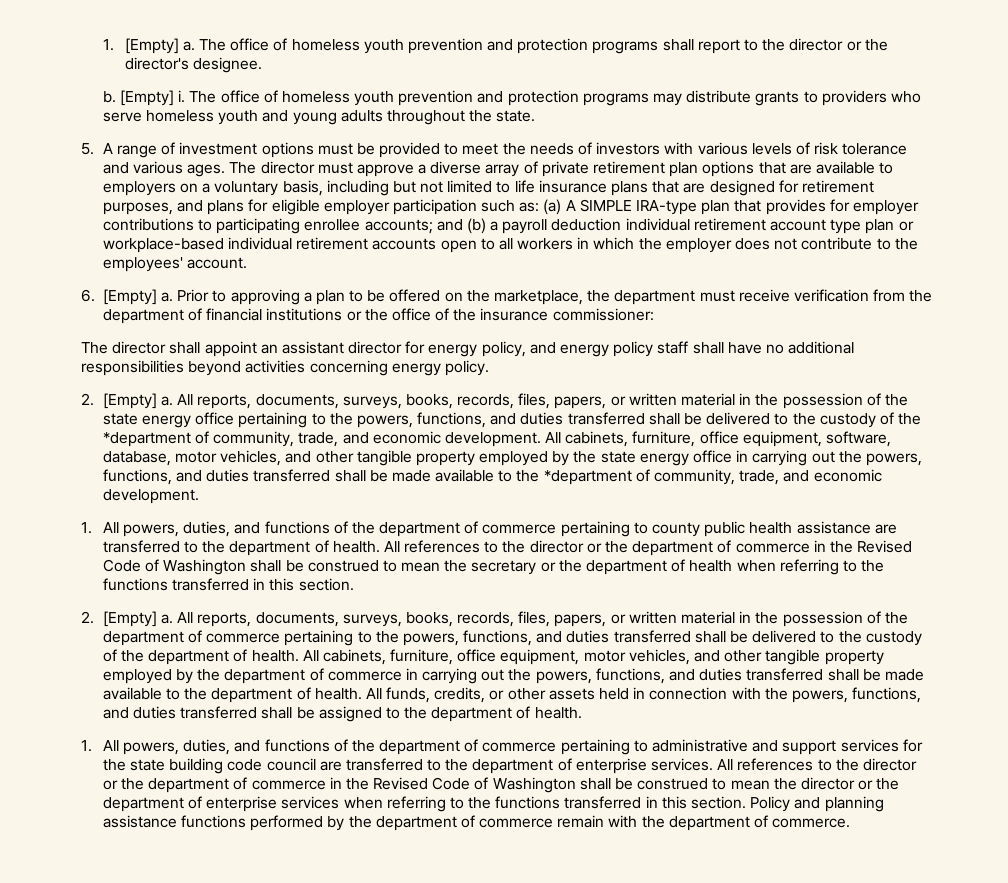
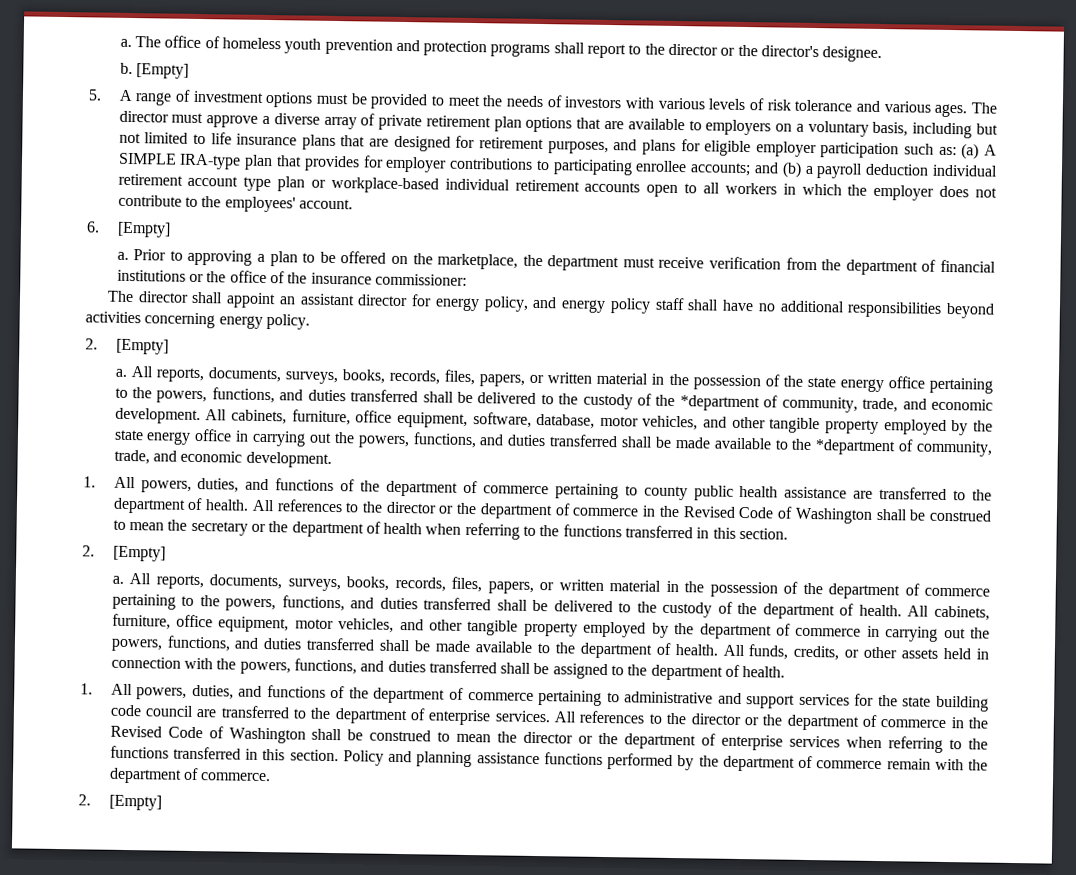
[102,38,179,54] 1. [Empty] -> (119, 43) none
[178,90,921,106] [102,110,536,125] i. The office of homeless youth prevention and protection programs may distribute grants to providers who serve homeless youth and young adults throughout the state. -> (189, 71) none
(157, 297) none -> (171, 229) //
(157, 401) none -> (169, 346) //
(157, 619) none -> (166, 553) //
(851, 823) none -> [78,794,162,811] // 2. [Empty]

